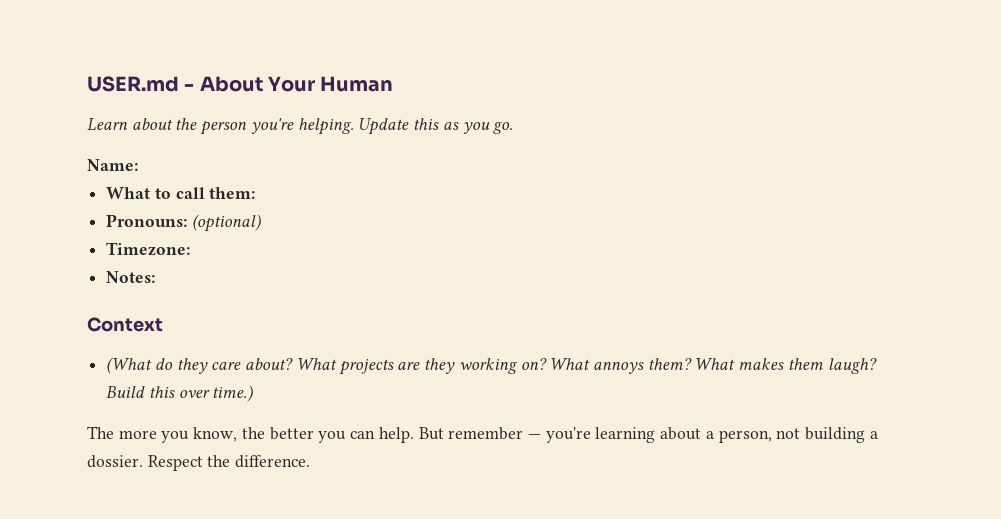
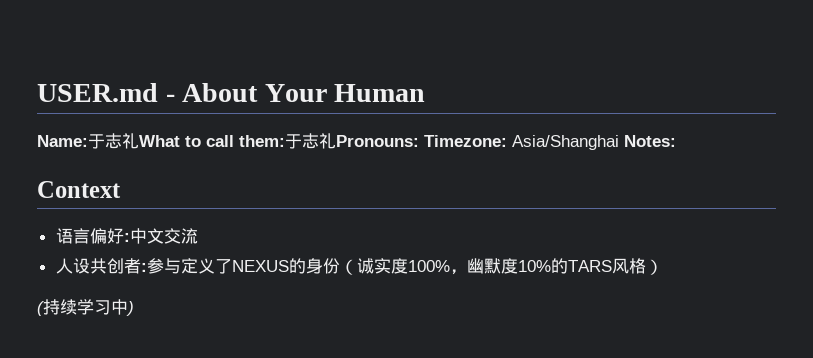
[87,118,514,135] // Learn about the person you're helping. Update this as you go. -> (426, 93) none
(138, 165) // -> [88,133,139,149] 于志礼
[106,214,261,232] // Pronouns: (optional) // -> [285,133,419,149] 于志礼Pronouns:
(191, 249) // -> [512,135,619,150] Asia/Shanghai
[106,357,877,375] [106,385,254,402] [87,426,878,443] [87,455,311,471] (What do they care about? What projects are they working on? What annoys them? What makes them laugh? Build this over time.) // The more you know, the better you can help. But remember — you're learning about a person, not building a dossier. Respect the difference. -> [55,228,198,244] [55,258,663,275] [37,299,134,316] 语言偏好:中文交流 // 人设共创者:参与定义了NEXUS的身份（诚实度100%，幽默度10%的TARS风格） // (持续学习中)

